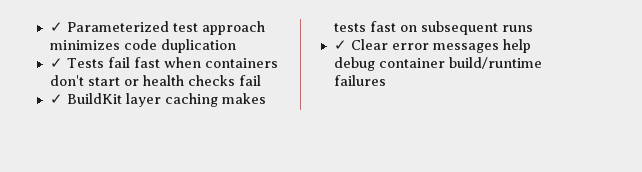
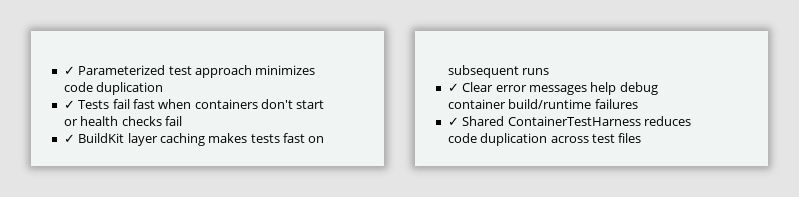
(386, 80) none -> [447,116,691,126] [447,133,642,146] // ✓ Shared ContainerTestHarness reduces code duplication across test files

